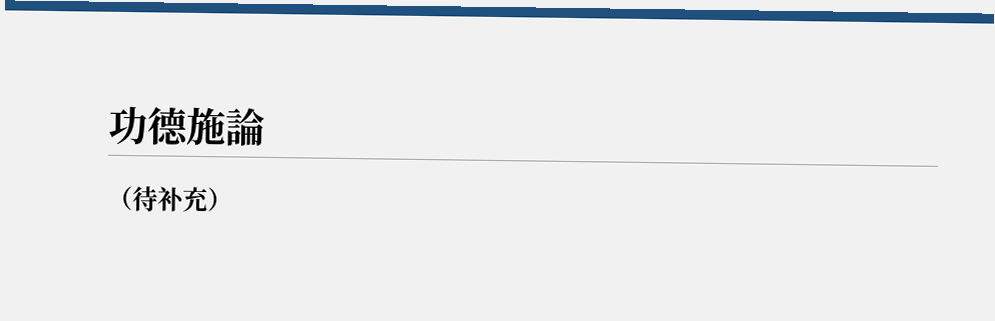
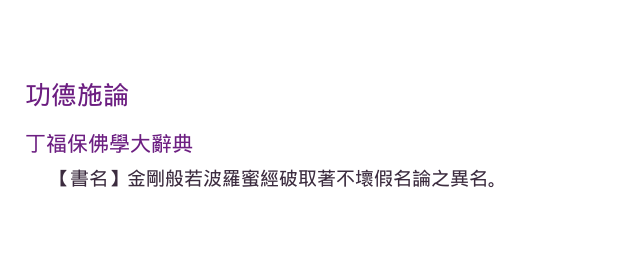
[107,185,233,213] （待补充） -> [25,133,193,153] [50,169,507,188] 丁福保佛學大辭典 // 【書名】金剛般若波羅蜜經破取著不壞假名論之異名。

